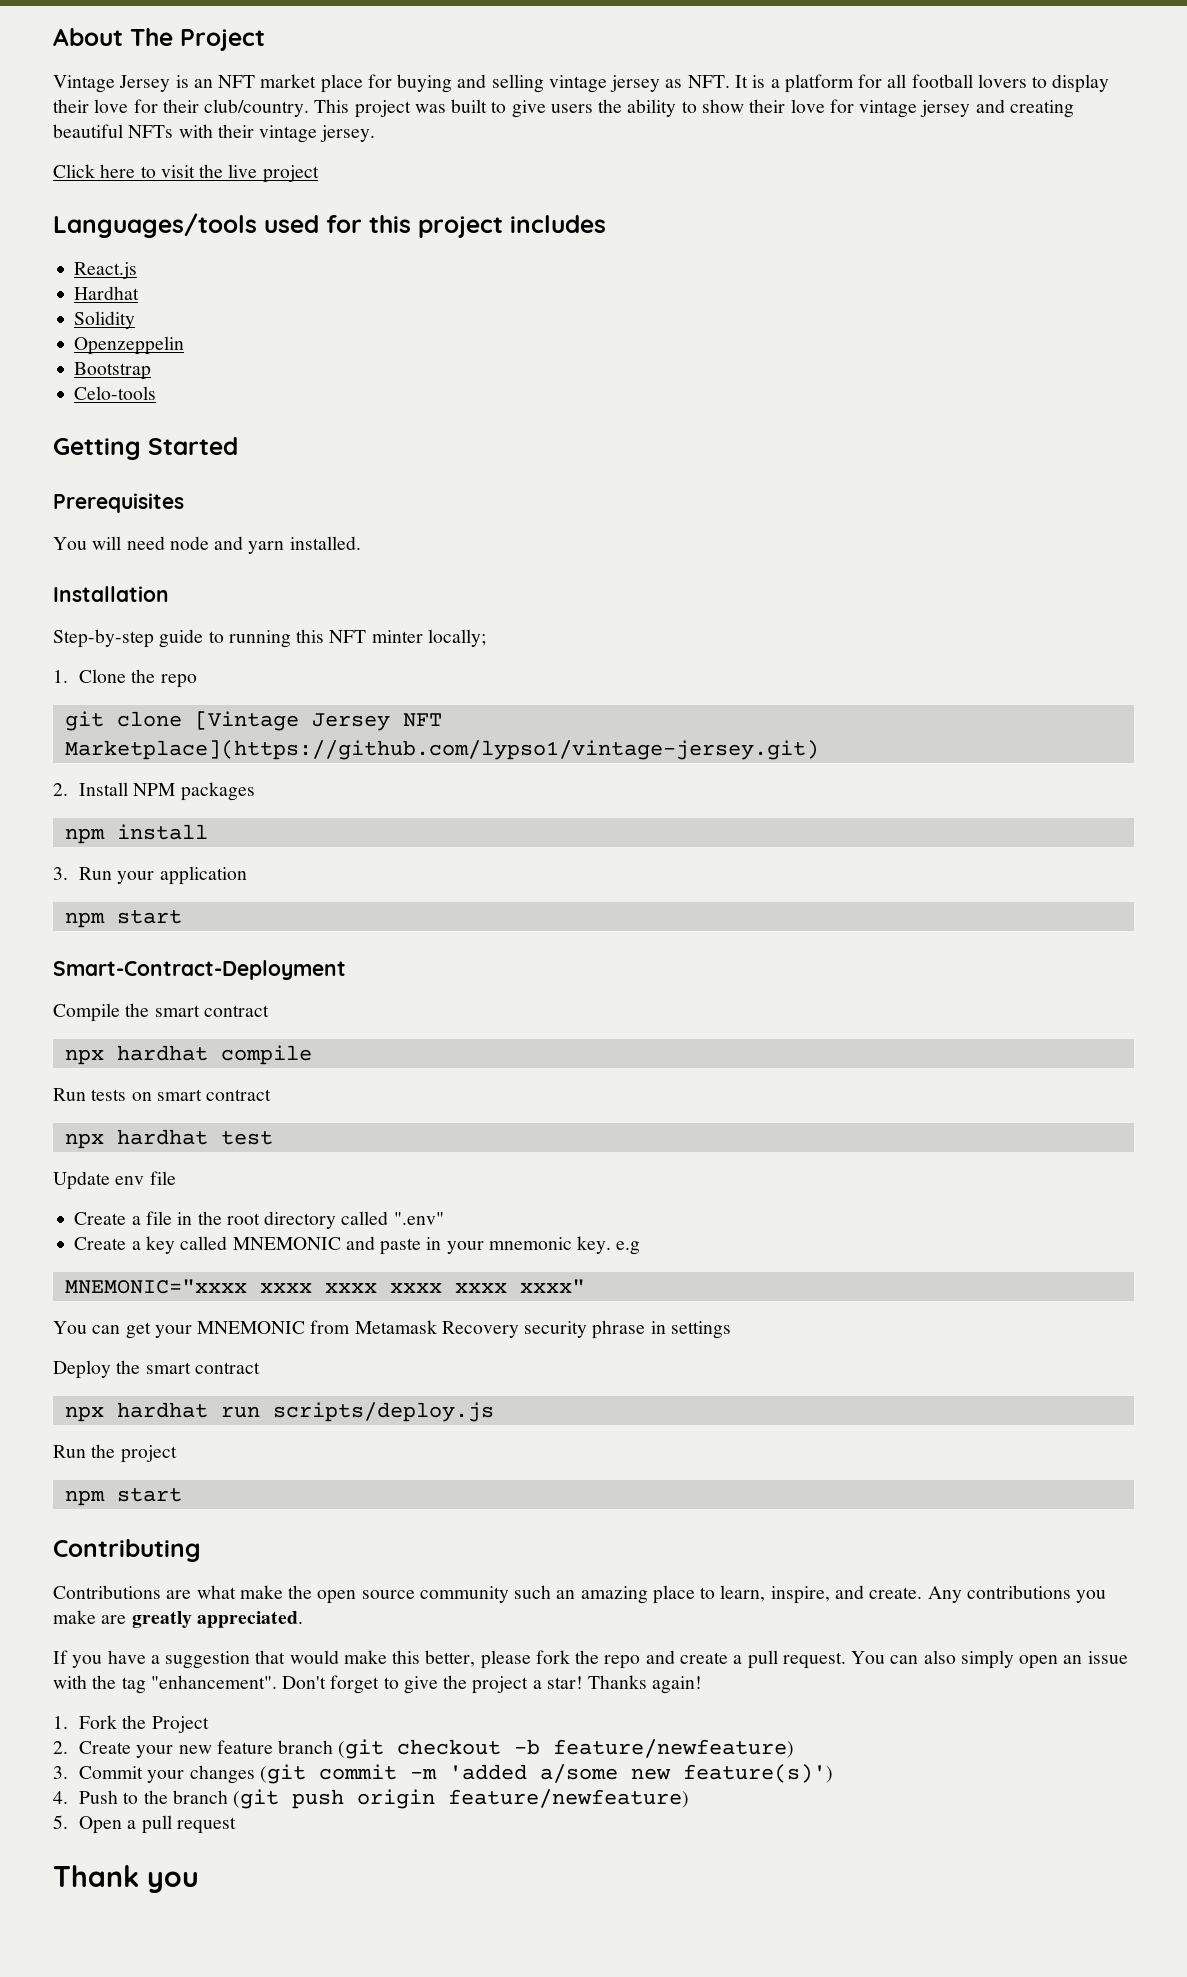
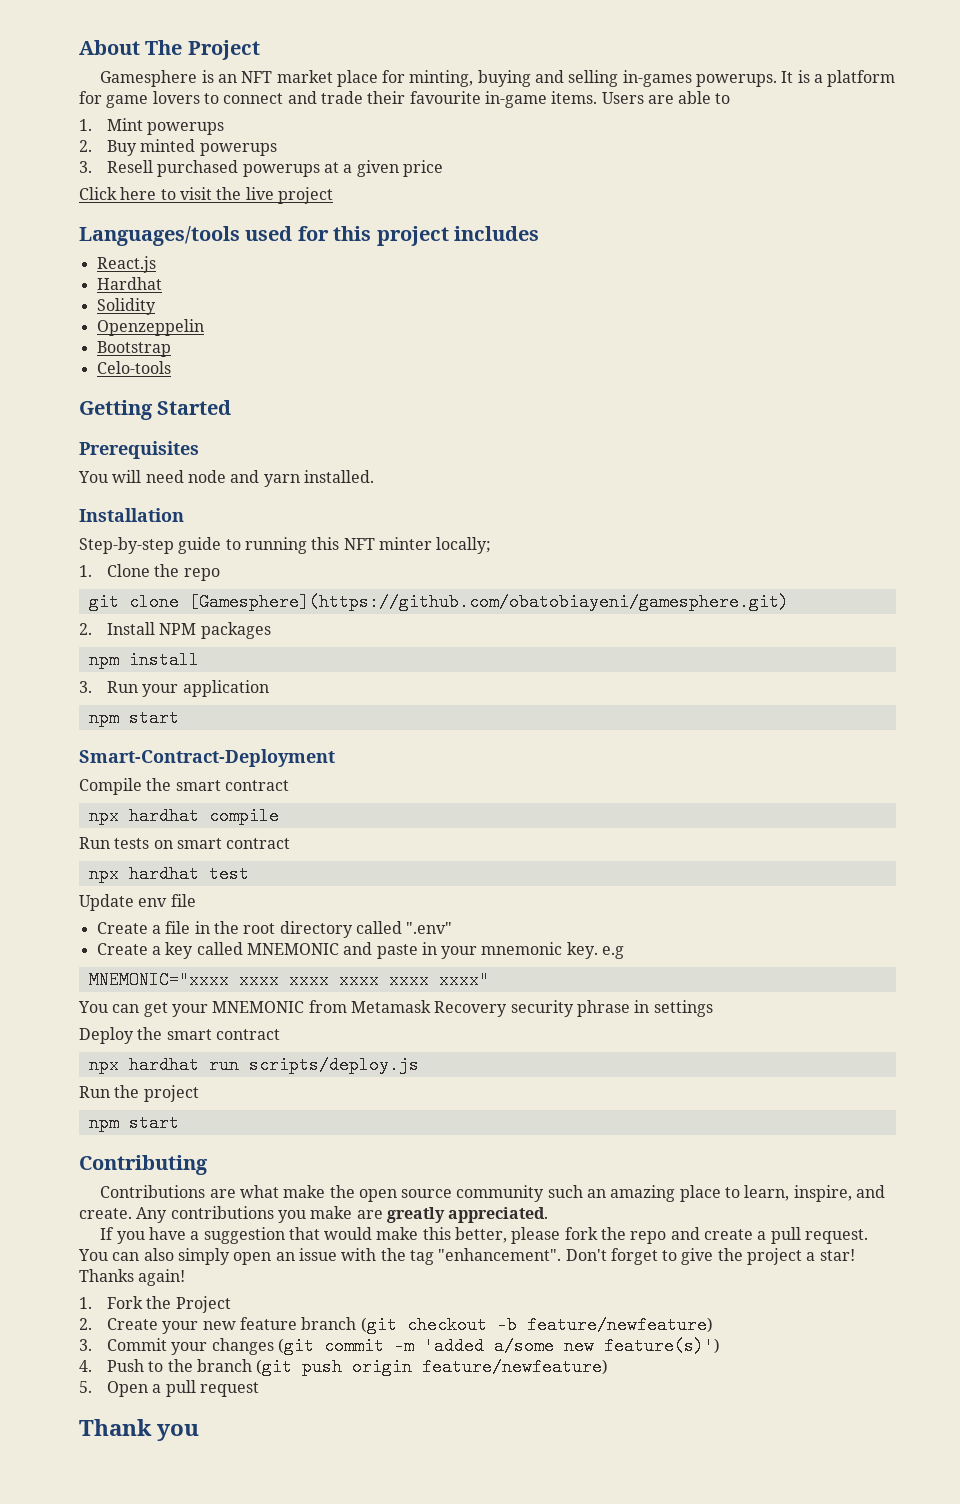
[53,75,171,93] Vintage Jersey -> [100,70,198,87] Gamesphere
(392, 81) none -> [409,70,474,87] minting,
[548,75,730,93] vintage jersey as NFT. -> [622,70,778,87] in-games powerups.
[887,74,1110,93] [53,99,1074,118] [53,124,376,143] all football lovers to display their love for their club/country. This project was built to give users the ability to show their love for vintage jersey and creating beautiful NFTs with their vintage jersey. -> [106,91,731,108] [79,118,225,135] [79,139,277,156] [79,160,443,177] game lovers to connect and trade their favourite in-game items. Users are able to // 1. Mint powerups // 2. Buy minted powerups // 3. Resell purchased powerups at a given price
[194,711,442,731] [64,740,819,760] [Vintage Jersey NFT Marketplace](https://github.com/lypso1/vintage-jersey.git) -> [188,593,789,611] [Gamesphere](https://github.com/obatobiayeni/gamesphere.git)

